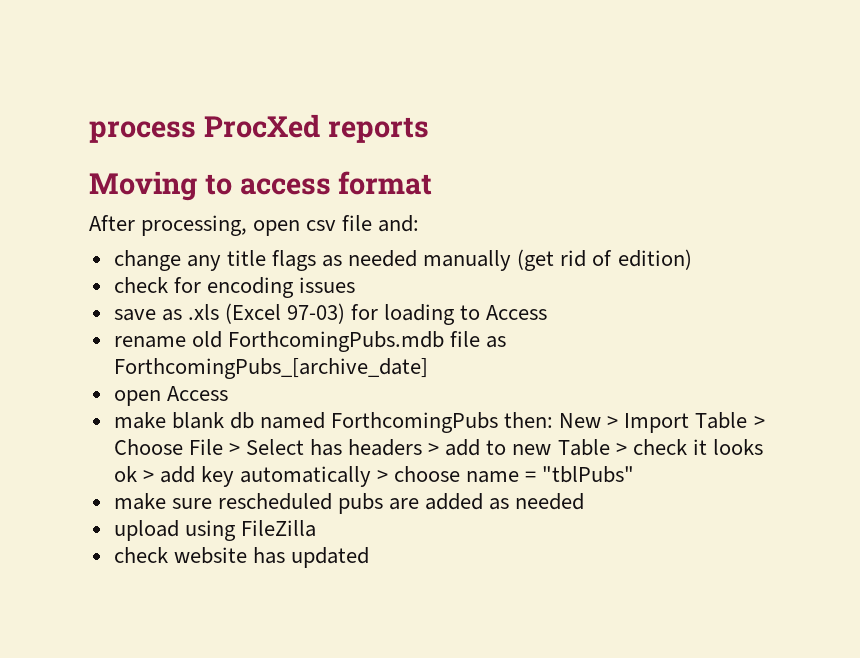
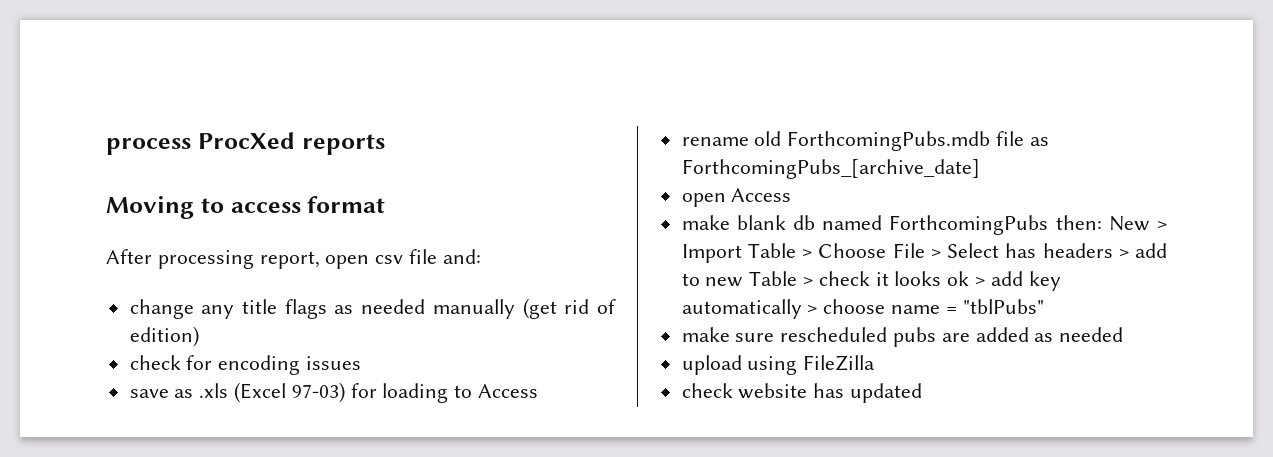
[141,215,248,236] processing, -> [157,250,320,269] processing report,

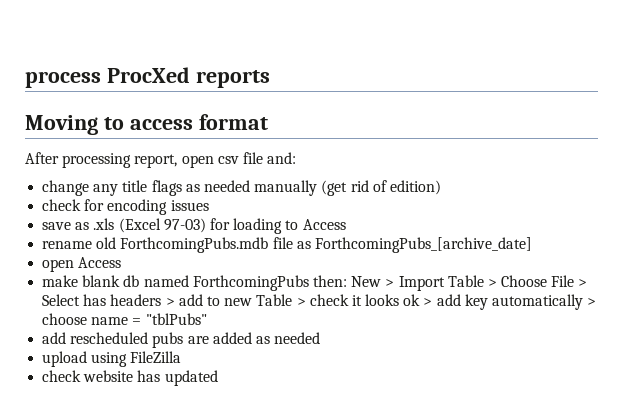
[681,327,775,342] make sure -> [42,332,67,344] add

